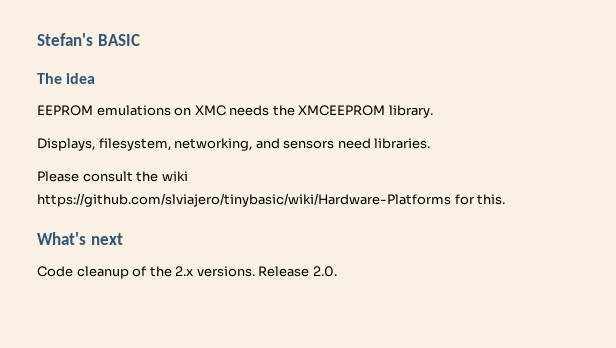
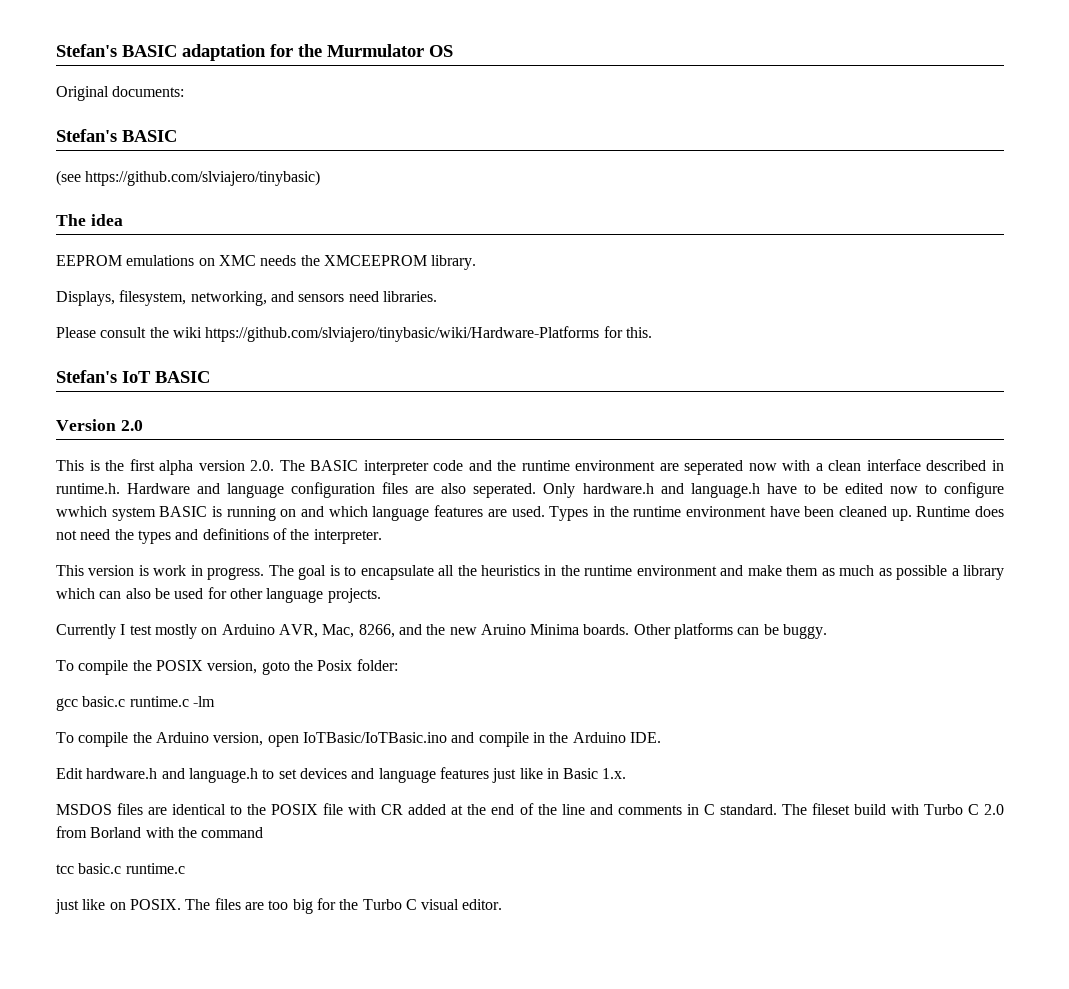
[37,33,140,46] Stefan's BASIC -> [56,44,453,61] [56,86,185,101] [56,129,177,142] [56,170,321,186] Stefan's BASIC adaptation for the Murmulator OS // Original documents: // Stefan's BASIC // (see https://github.com/slviajero/tinybasic)
[37,232,123,245] [37,266,337,279] What's next // Code cleanup of the 2.x versions. Release 2.0. -> [56,370,210,383] [56,419,143,431] [56,459,1004,475] [56,482,1005,498] [56,505,1004,521] [56,528,382,544] [56,565,1004,580] [56,587,381,603] [56,623,828,639] [56,659,398,675] [56,696,215,711] [56,732,661,747] [56,767,627,783] [56,803,1005,815] [56,826,264,838] [56,863,185,874] [55,898,503,914] Stefan's IoT BASIC // Version 2.0 // This is the first alpha version 2.0. The BASIC interpreter code and the runtime environment are seperated now with a clean interface described in runtime.h. Hardware and language configuration files are also seperated. Only hardware.h and language.h have to be edited now to configure wwhich system BASIC is running on and which language features are used. Types in the runtime environment have been cleaned up. Runtime does not need the types and definitions of the interpreter. // This version is work in progress. The goal is to encapsulate all the heuristics in the runtime environment and make them as much as possible a library which can also be used for other language projects. // Currently I test mostly on Arduino AVR, Mac, 8266, and the new Aruino Minima boards. Other platforms can be buggy. // To compile the POSIX version, goto the Posix folder: // gcc basic.c runtime.c -lm // To compile the Arduino version, open IoTBasic/IoTBasic.ino and compile in the Arduino IDE. // Edit hardware.h and language.h to set devices and language features just like in Basic 1.x. // MSDOS files are identical to the POSIX file with CR added at the end of the line and comments in C standard. The fileset build with Turbo C 2.0 from Borland with the command // tcc basic.c runtime.c // just like on POSIX. The files are too big for the Turbo C visual editor.

